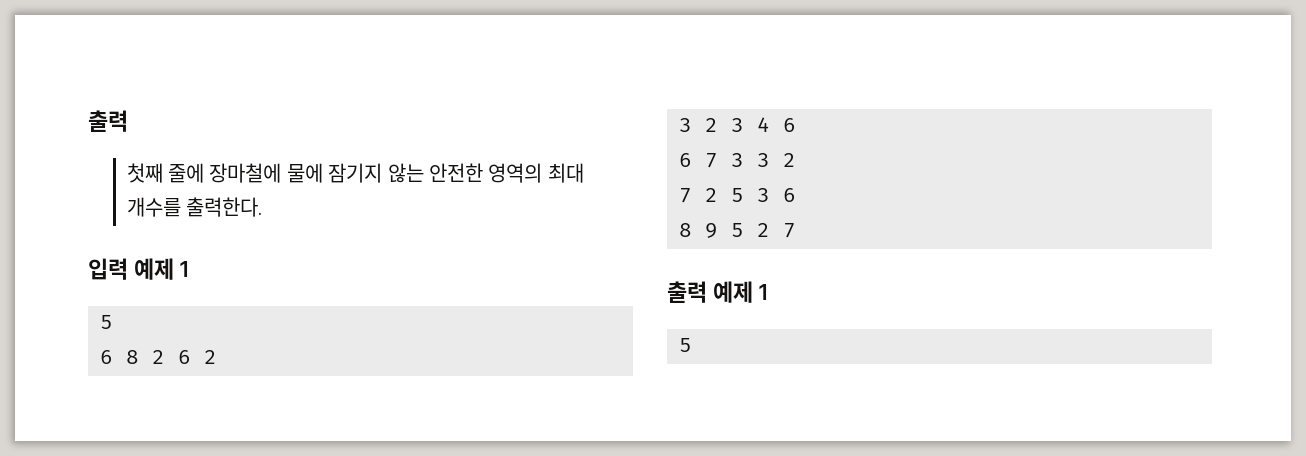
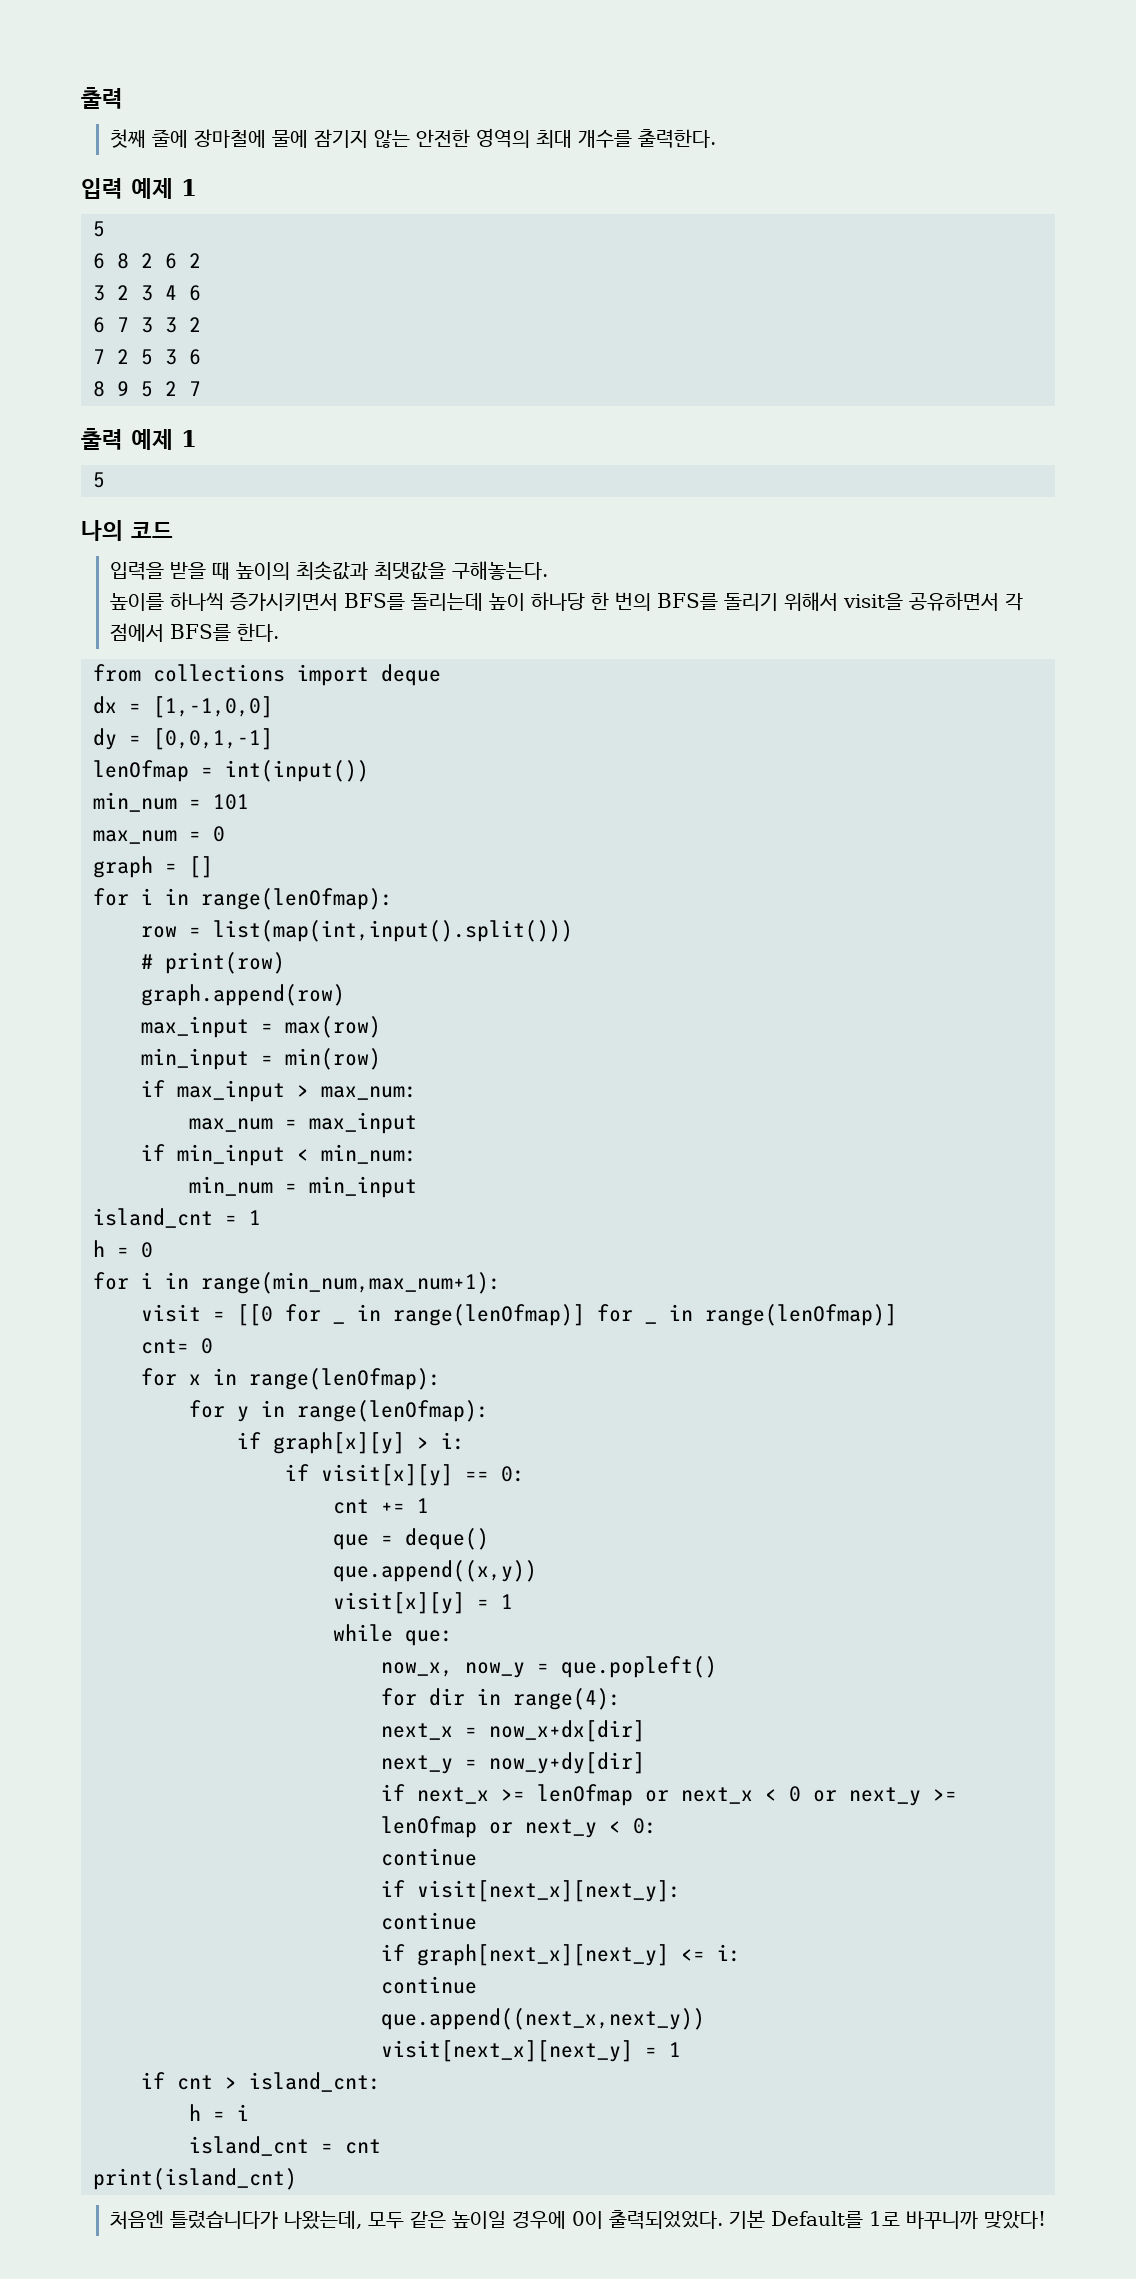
(692, 345) none -> [81,520,173,541] [110,561,549,580] [110,592,1024,611] [110,623,280,642] [93,664,441,686] [93,696,273,718] [93,728,273,750] [93,760,369,782] [93,792,249,812] [93,826,225,844] [93,856,213,878] [93,888,393,910] [141,920,573,942] [141,952,285,974] [141,984,345,1006] [141,1016,381,1038] [141,1048,381,1070] [141,1080,417,1102] [189,1112,417,1134] [141,1144,417,1166] [189,1176,417,1198] [93,1208,261,1228] [93,1240,153,1258] [93,1272,501,1294] [141,1304,345,1326] [357,1304,657,1326] [669,1304,897,1326] [141,1338,213,1354] [141,1368,441,1390] [189,1400,489,1422] [237,1432,465,1454] [285,1464,525,1486] [333,1498,429,1514] [333,1528,489,1550] [333,1560,537,1582] [333,1592,513,1614] [333,1624,453,1646] [381,1656,717,1678] [381,1688,621,1710] [381,1720,645,1742] [381,1752,645,1774] [381,1784,957,1806] [381,1816,657,1838] [381,1848,477,1866] [381,1880,681,1902] [381,1912,477,1930] [381,1944,741,1966] [381,1976,477,1994] [381,2008,705,2030] [381,2040,681,2062] [141,2072,381,2092] [189,2104,249,2121] [189,2136,381,2156] [93,2168,297,2190] [110,2210,1047,2229] // 나의 코드 // 입력을 받을 때 높이의 최솟값과 최댓값을 구해놓는다. // 높이를 하나씩 증가시키면서 BFS를 돌리는데 높이 하나당 한 번의 BFS를 돌리기 위해서 visit을 공유하면서 각 점에서 BFS를 한다. // from collections import deque // dx = [1,-1,0,0] // dy = [0,0,1,-1] // lenOfmap = int(input()) // min_num = 101 // max_num = 0 // graph = [] // for i in range(lenOfmap): // row = list(map(int,input().split())) // # print(row) // graph.append(row) // max_input = max(row) // min_input = min(row) // if max_input > max_num: // max_num = max_input // if min_input < min_num: // min_num = min_input // island_cnt = 1 // h = 0 // for i in range(min_num,max_num+1): // visit = [[0 for _ in range(lenOfmap)] for _ in range(lenOfmap)] // cnt= 0 // for x in range(lenOfmap): // for y in range(lenOfmap): // if graph[x][y] > i: // if visit[x][y] == 0: // cnt += 1 // que = deque() // que.append((x,y)) // visit[x][y] = 1 // while que: // now_x, now_y = que.popleft() // for dir in range(4): // next_x = now_x+dx[dir] // next_y = now_y+dy[dir] // if next_x >= lenOfmap or next_x < 0 or next_y >= lenOfmap or next_y < 0: // continue // if visit[next_x][next_y]: // continue // if graph[next_x][next_y] <= i: // continue // que.append((next_x,next_y)) // visit[next_x][next_y] = 1 // if cnt > island_cnt: // h = i // island_cnt = cnt // print(island_cnt) // 처음엔 틀렸습니다가 나왔는데, 모두 같은 높이일 경우에 0이 출력되었었다. 기본 Default를 1로 바꾸니까 맞았다!

